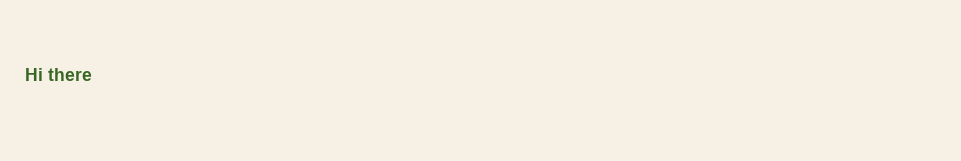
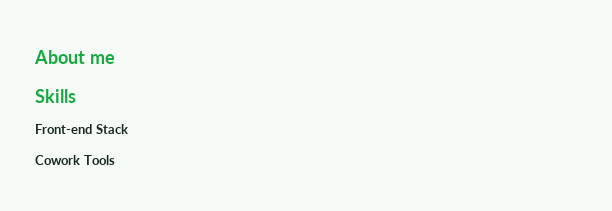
[25,68,92,81] Hi there -> [34,50,115,64] [35,89,76,103] [35,124,128,134] [35,155,115,165] About me // Skills // Front-end Stack // Cowork Tools

